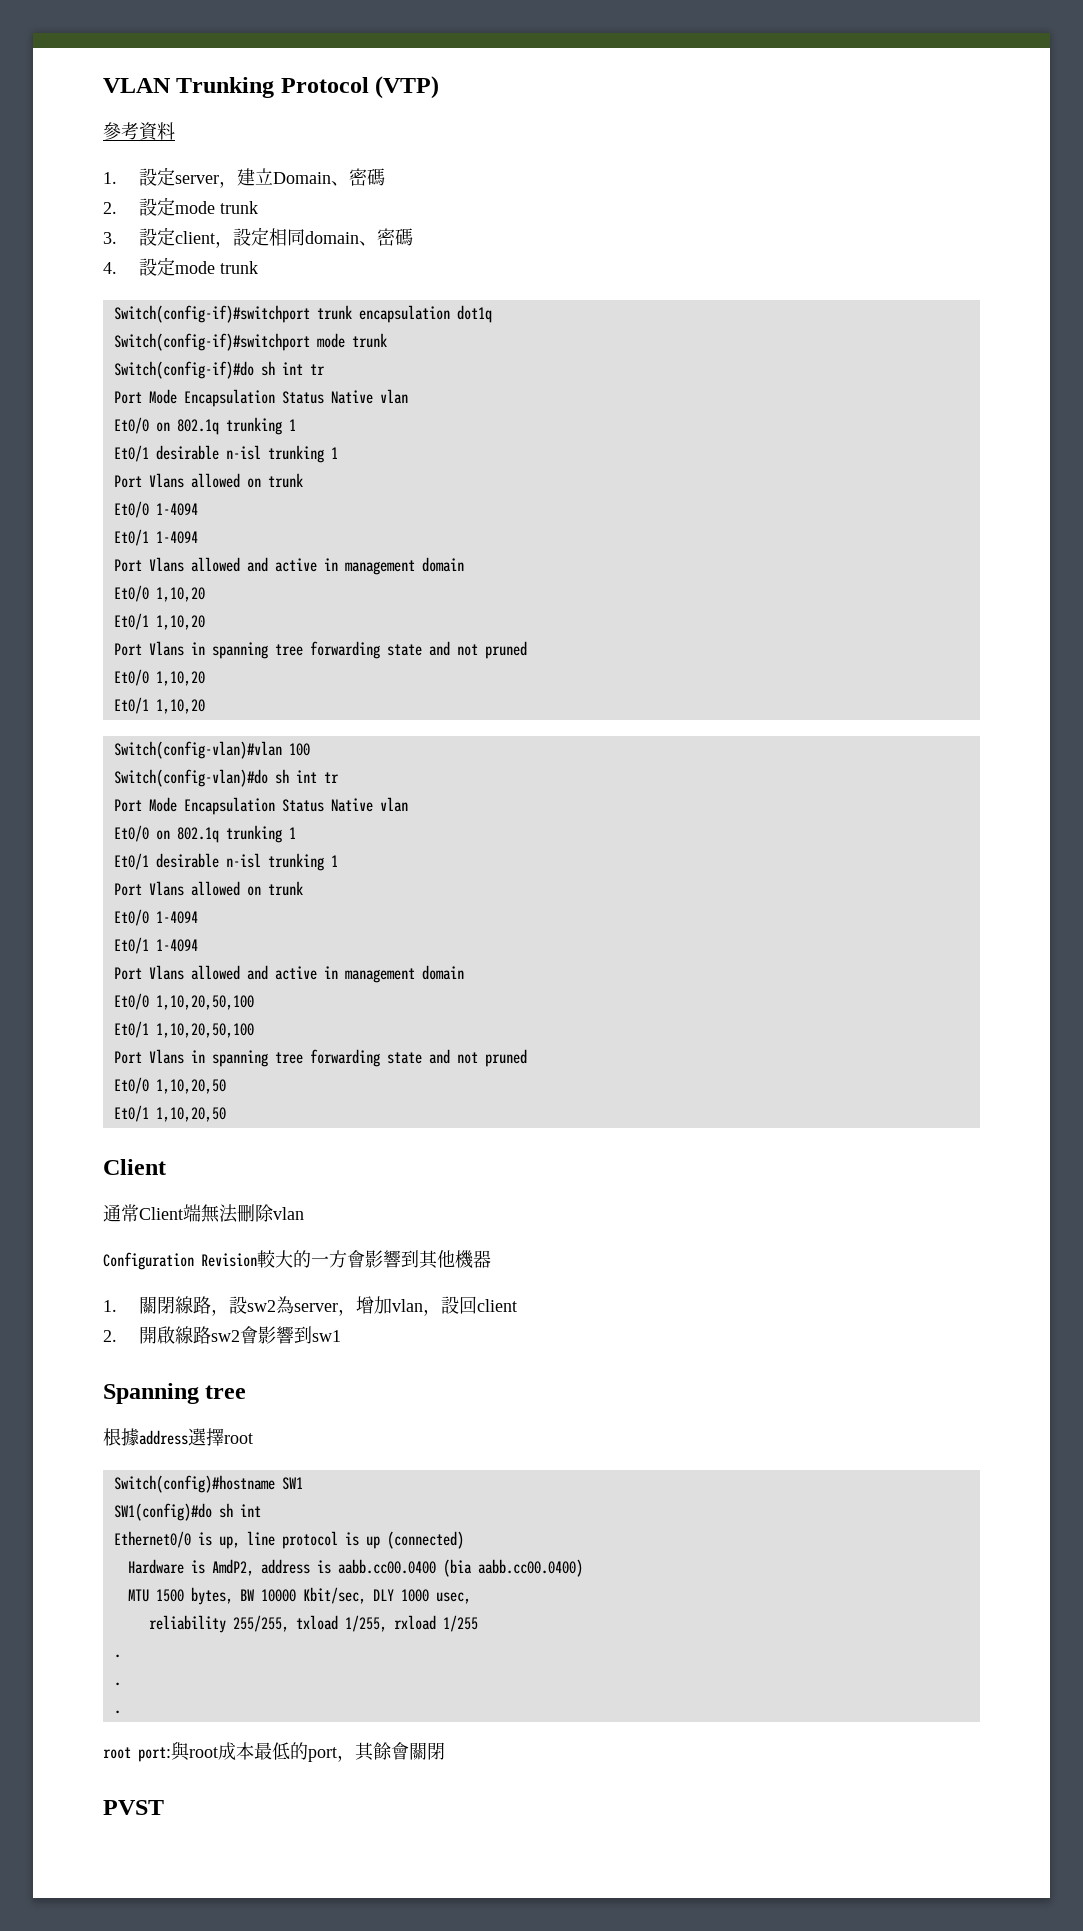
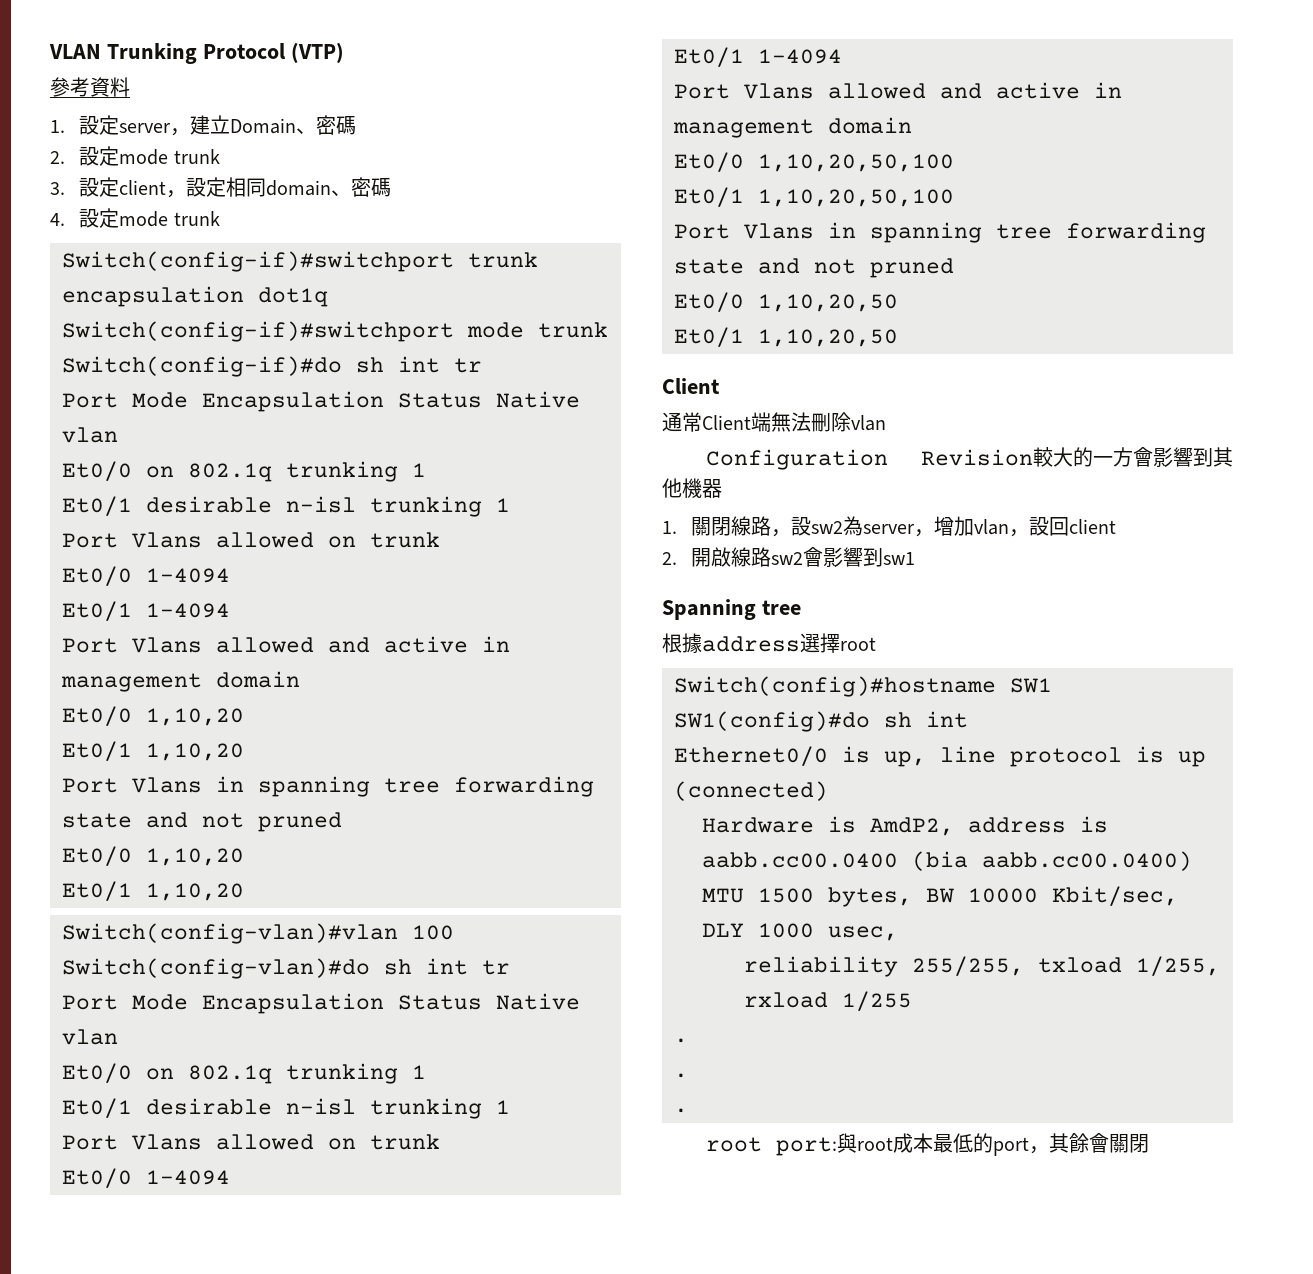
[103,1800,164,1815] // PVST -> (1149, 1143) none

